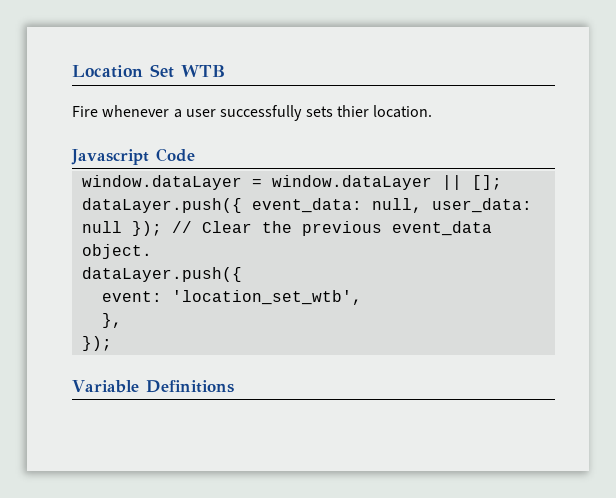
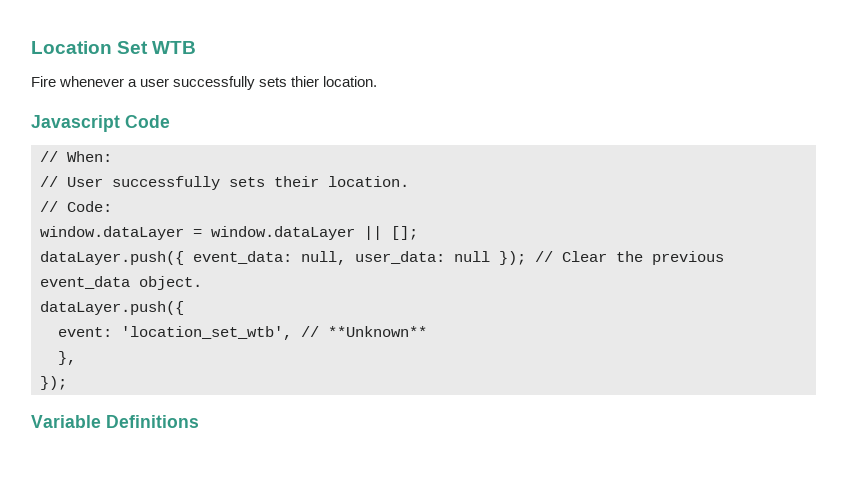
(195, 155) none -> [40,151,112,162] [40,176,409,190] [40,201,112,212] // // When: // // User successfully sets their location. // // Code:
(362, 297) none -> [301,326,427,337] // **Unknown**

